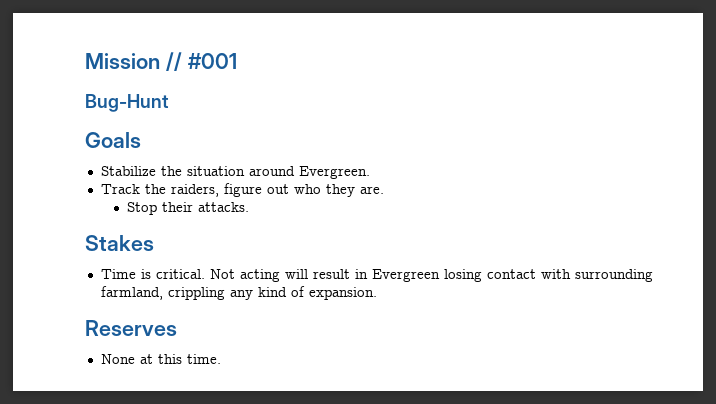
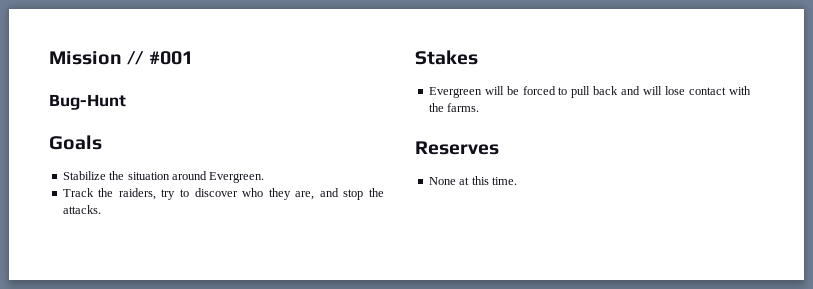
[223,183,384,197] [127,202,250,215] [85,235,154,251] [100,269,653,282] [100,286,377,300] figure out who they are. // Stop their attacks. // Stakes // Time is critical. Not acting will result in Evergreen losing contact with surrounding farmland, crippling any kind of expansion. -> [161,188,384,200] [62,205,101,214] [415,50,478,65] [428,86,751,98] [428,103,480,112] try to discover who they are, and stop the attacks. // Stakes // Evergreen will be forced to pull back and will lose contact with the farms.

